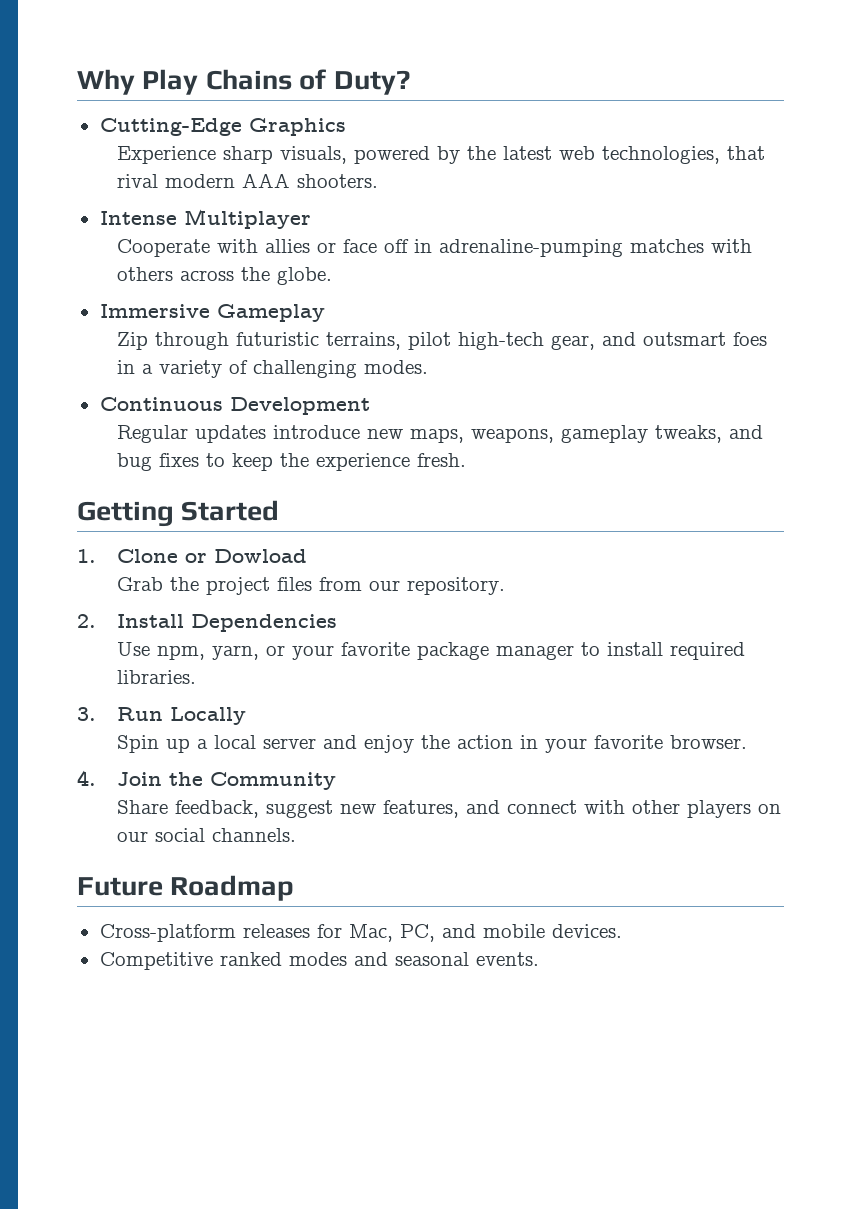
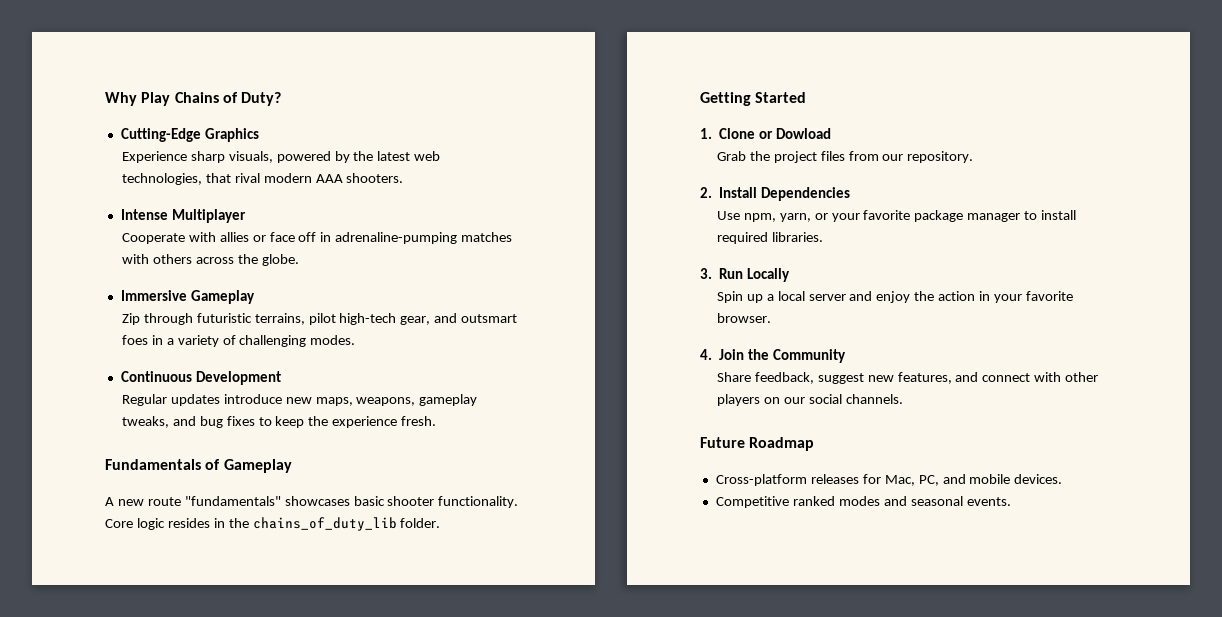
(467, 460) none -> [105,459,292,473] [105,496,519,508] [105,517,441,531] // Fundamentals of Gameplay // A new route "fundamentals" showcases basic shooter functionality. Core logic resides in the chains_of_duty_lib folder.

